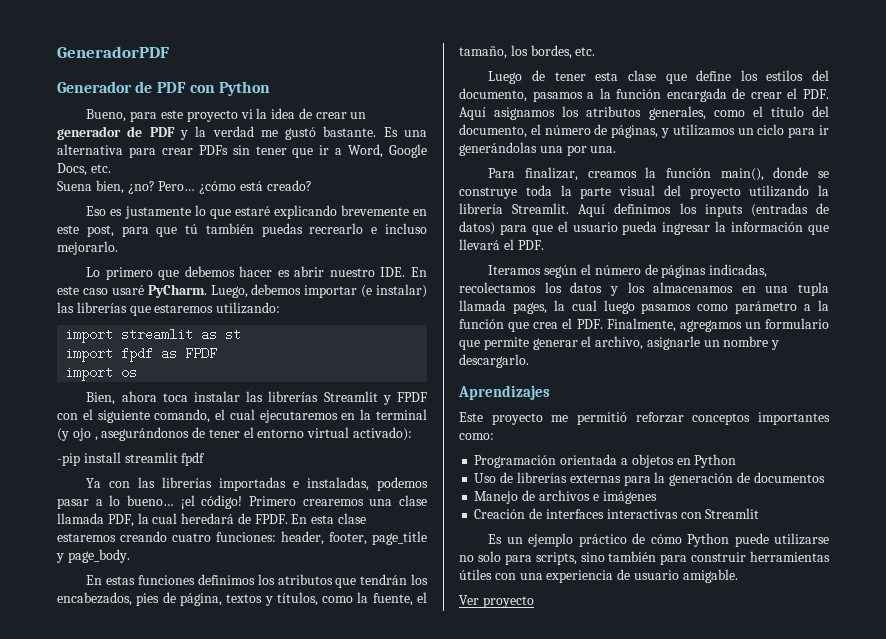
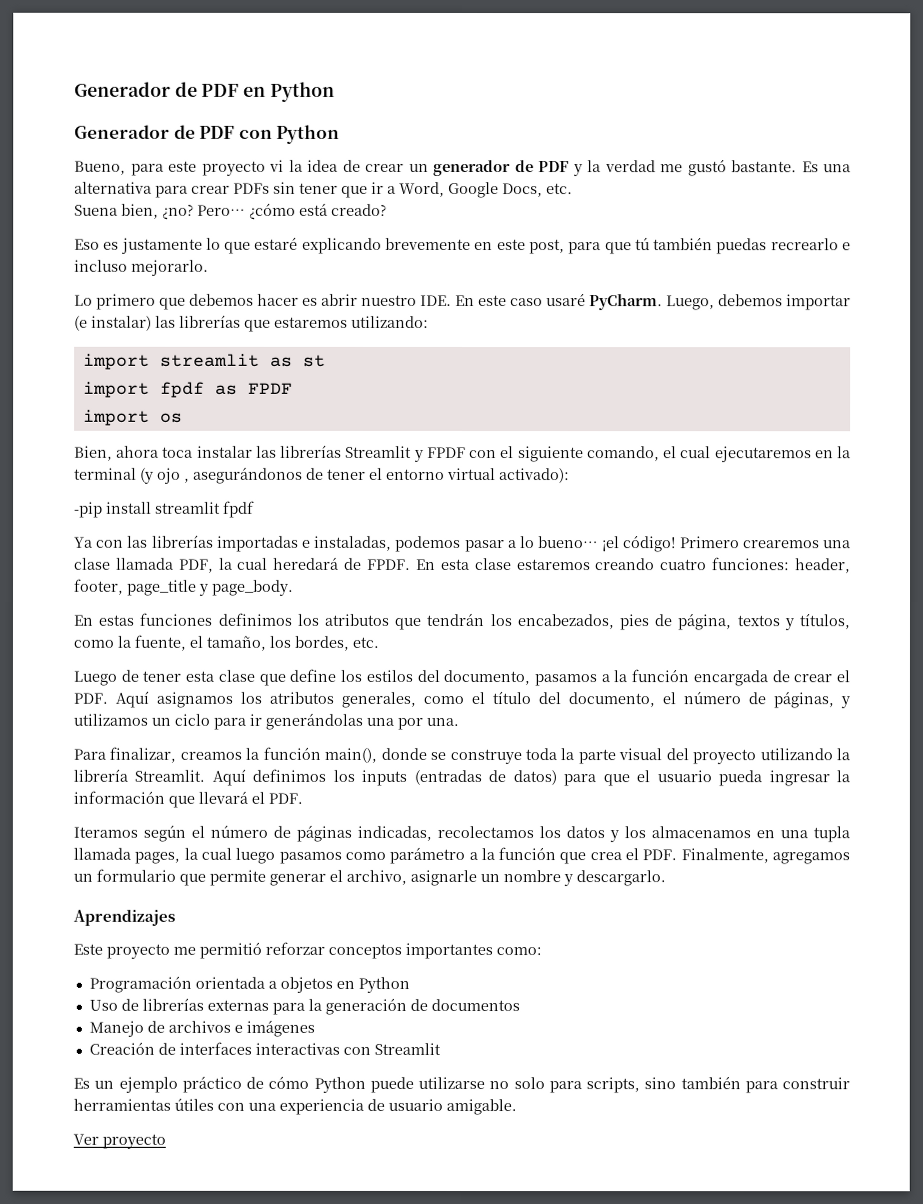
[57,46,169,58] GeneradorPDF -> [74,81,335,102] Generador de PDF en Python

